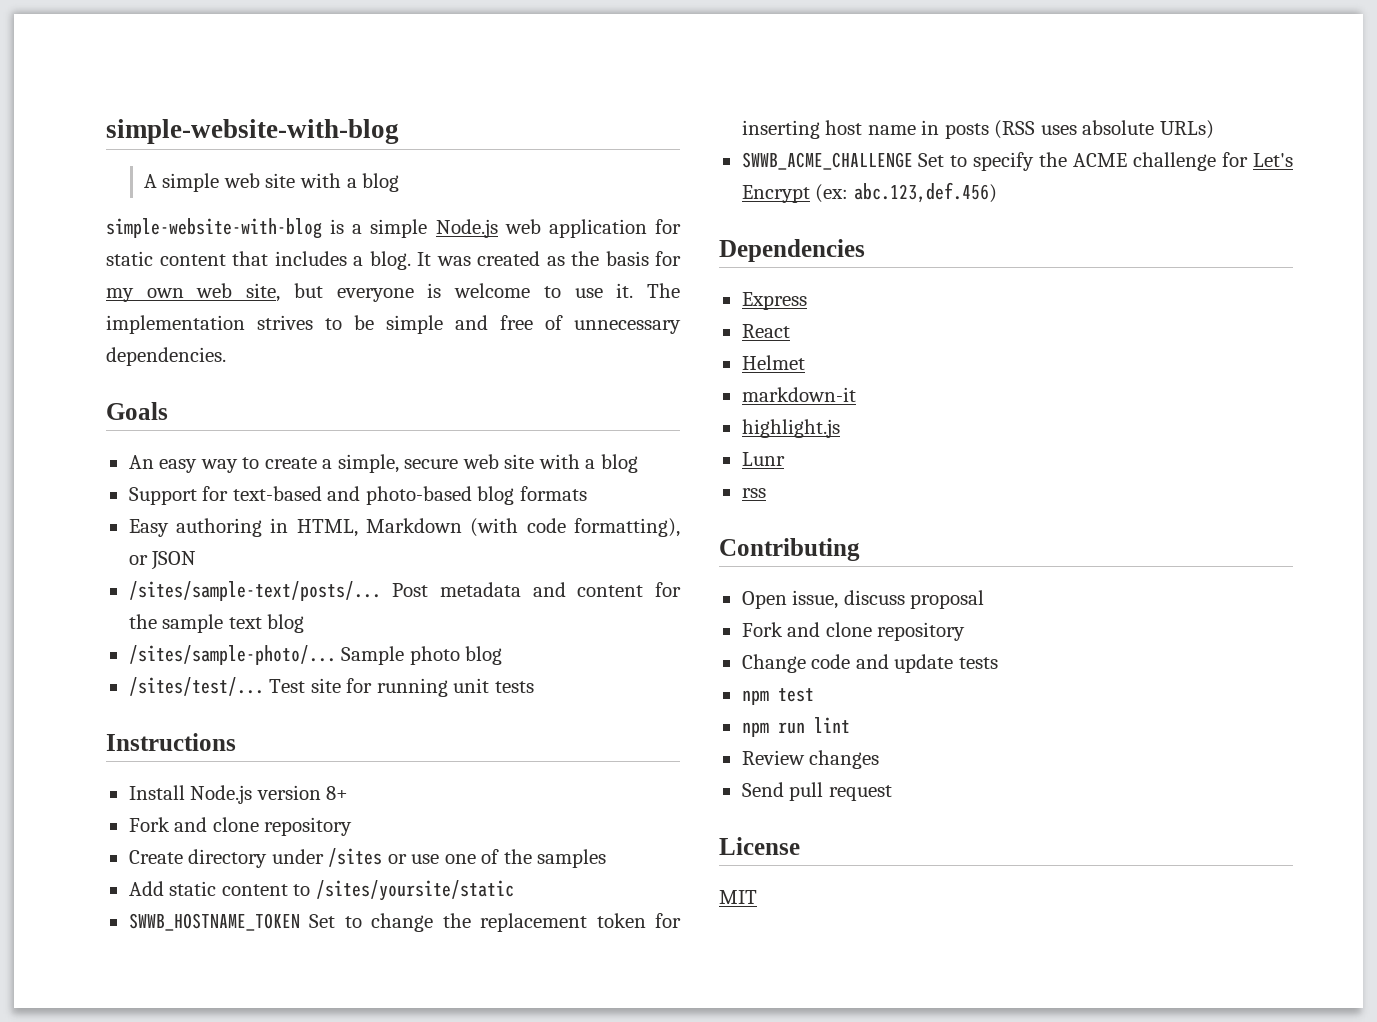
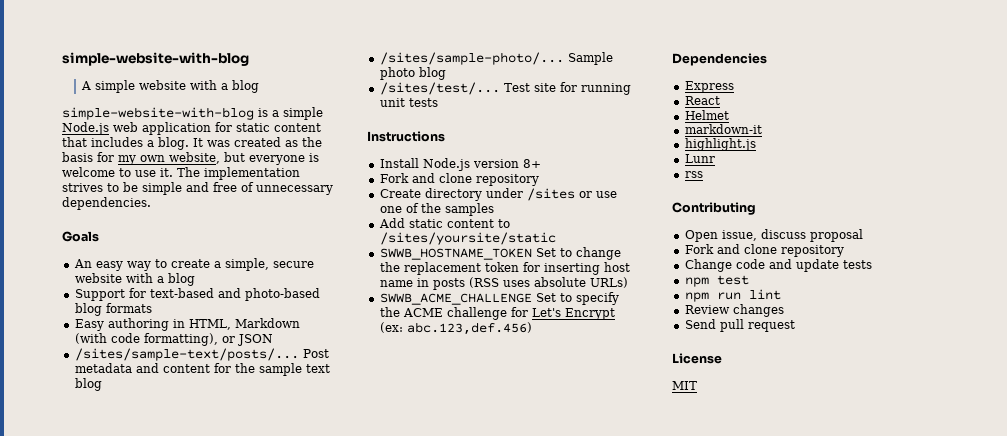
[223,173,296,188] web site -> [138,80,186,90] website
[196,283,281,302] web site, -> [169,152,220,164] website,
[462,454,535,469] web site -> [74,273,122,283] website

